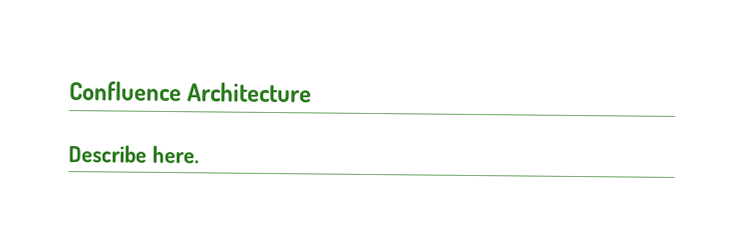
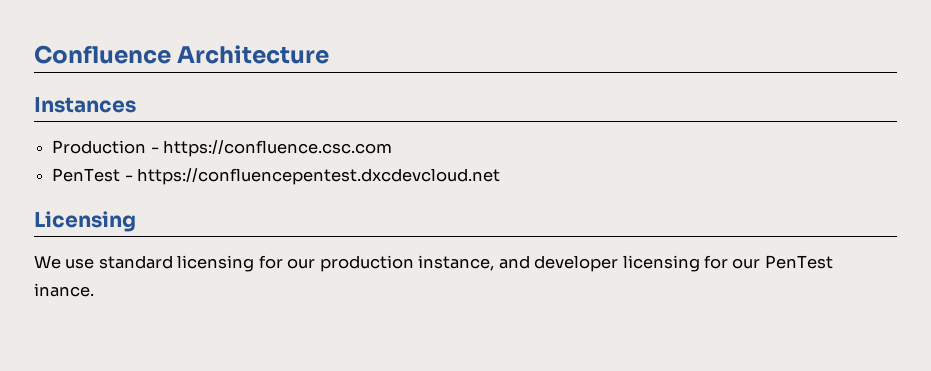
[68,145,199,164] Describe here. -> [34,97,136,113] [52,140,393,157] [52,168,501,185] [34,211,136,232] [34,255,833,272] [34,283,94,297] Instances // Production - https://confluence.csc.com // PenTest - https://confluencepentest.dxcdevcloud.net // Licensing // We use standard licensing for our production instance, and developer licensing for our PenTest inance.

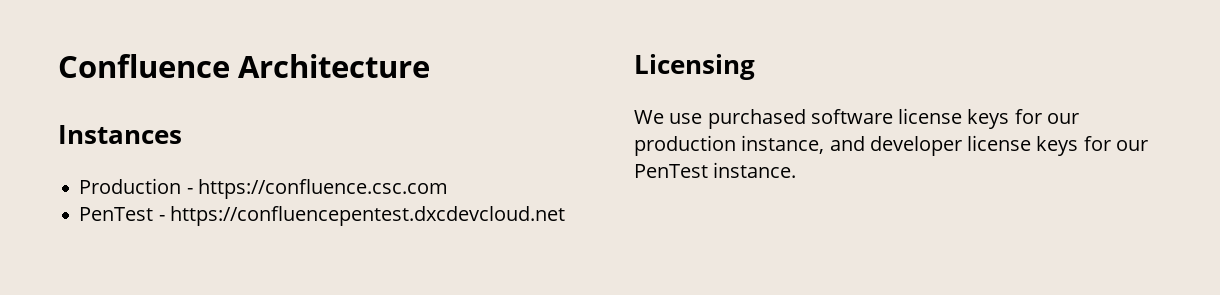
[98,255,255,272] standard licensing -> [707,108,1010,129] purchased software license keys
[622,255,700,272] licensing -> [967,135,1079,156] license keys
[34,283,94,297] inance. -> [713,162,797,178] instance.

